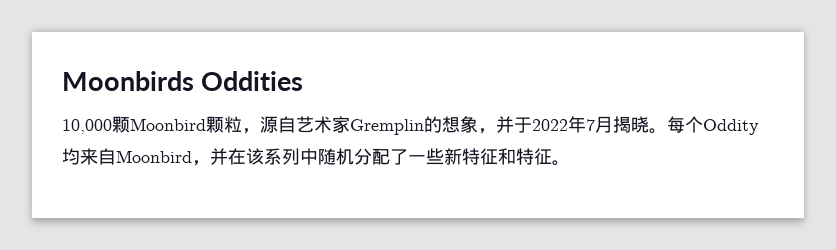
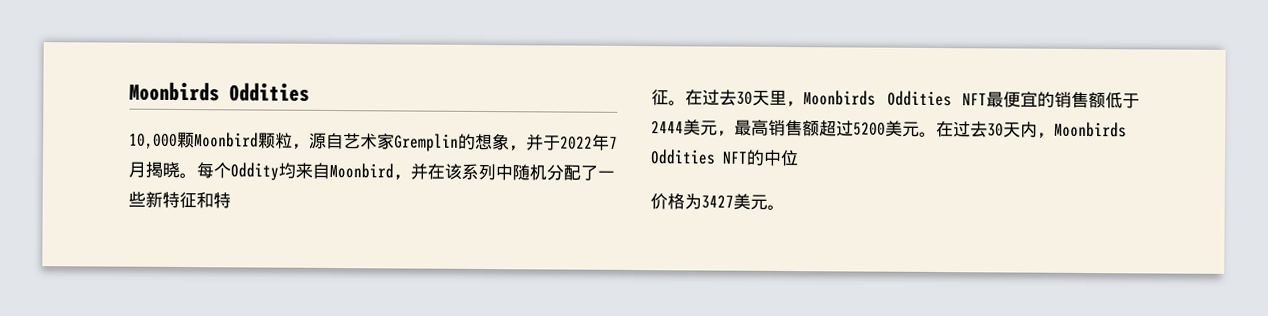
[534,148,552,165] 征 -> [651,89,1140,109] [651,119,1127,139] [650,149,799,167] [650,193,768,210] // 征。在过去30天里，Moonbirds Oddities NFT最便宜的销售额低于2444美元，最高销售额超过5200美元。在过去30天内，Moonbirds Oddities NFT的中位 // 价格为3427美元

